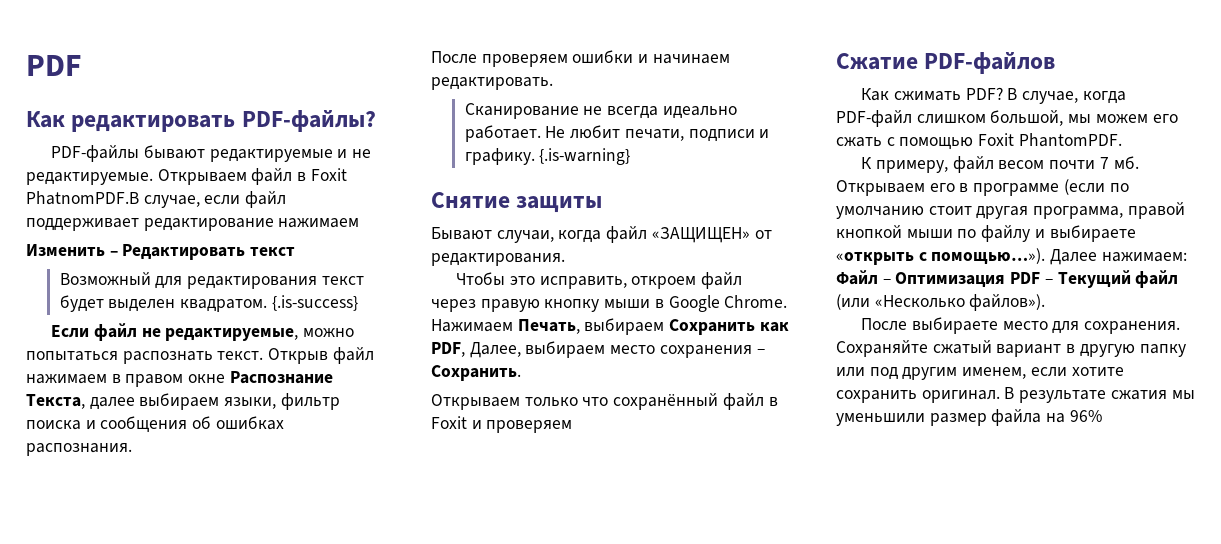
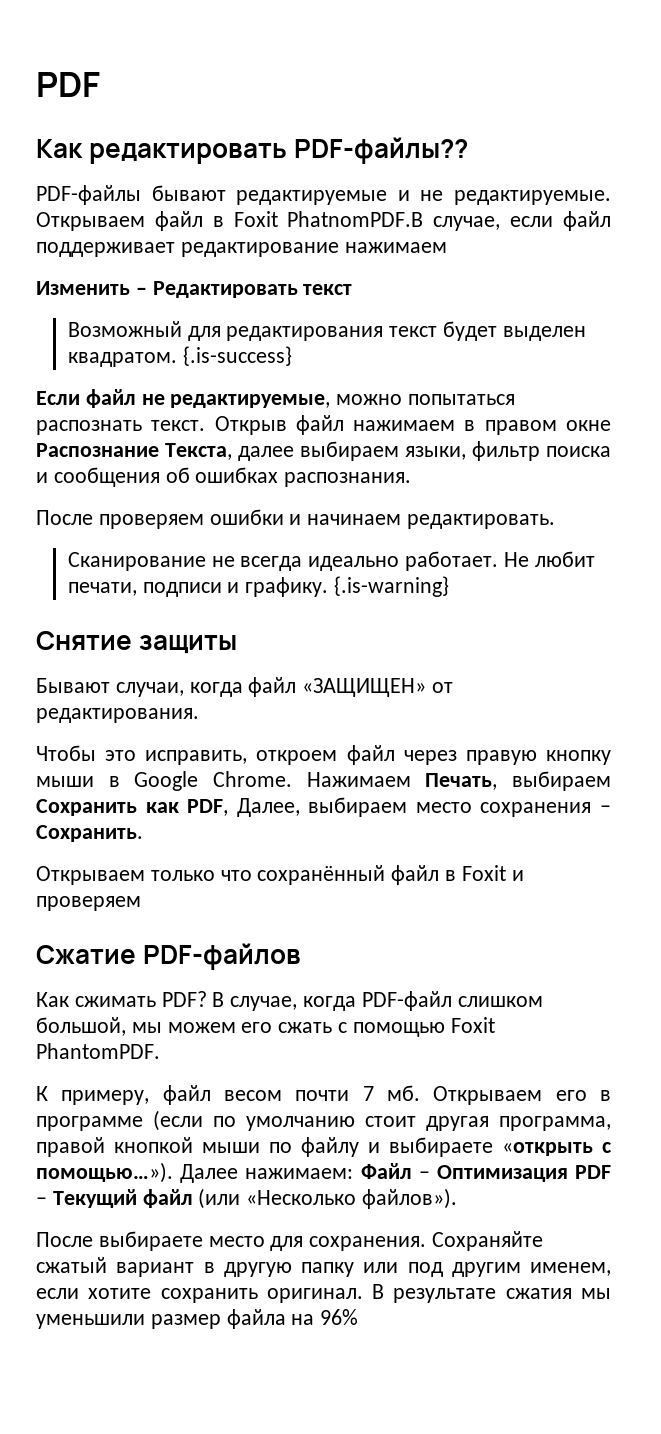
[241,110,376,132] PDF-файлы? -> [294,137,469,164] PDF-файлы??

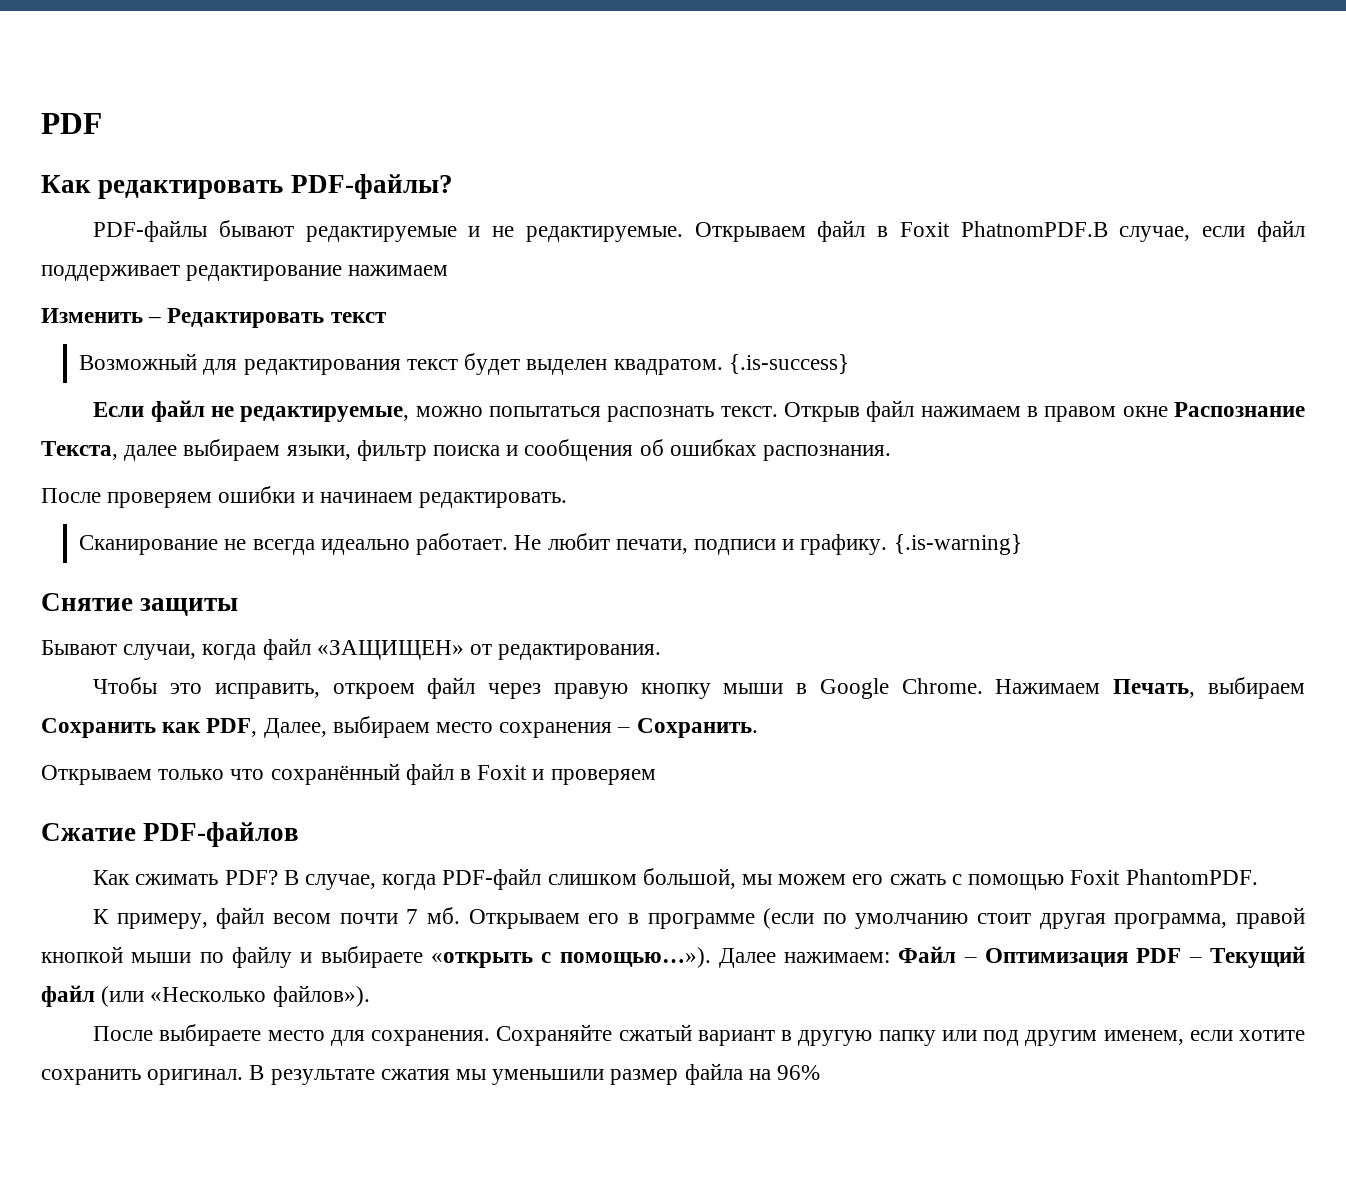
[294,137,469,164] PDF-файлы?? -> [290,174,453,199] PDF-файлы?

